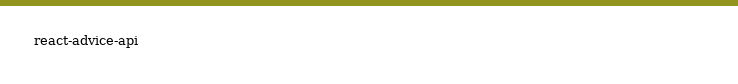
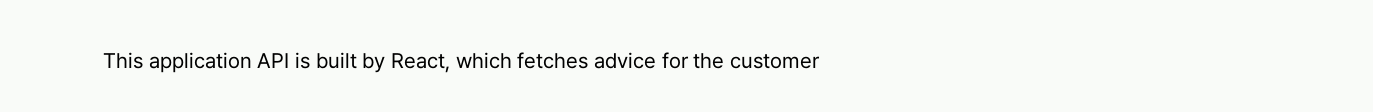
[34,35,138,48] react-advice-api -> [103,52,821,73] This application API is built by React, which fetches advice for the customer

